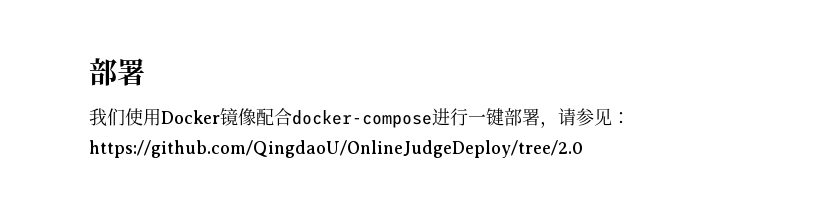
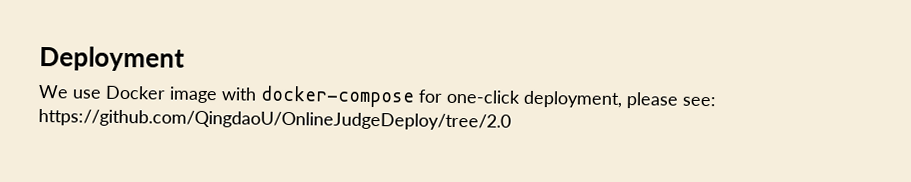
[89,58,145,86] [89,108,630,128] 部署 // 我们使用Docker镜像配合docker-compose进行一键部署，请参见： -> [39,45,185,72] [38,84,716,109] Deployment // We use Docker image with docker-compose for one-click deployment, please see:

